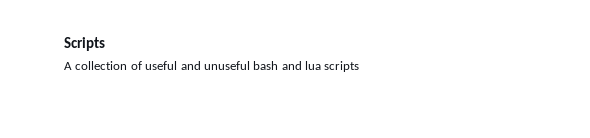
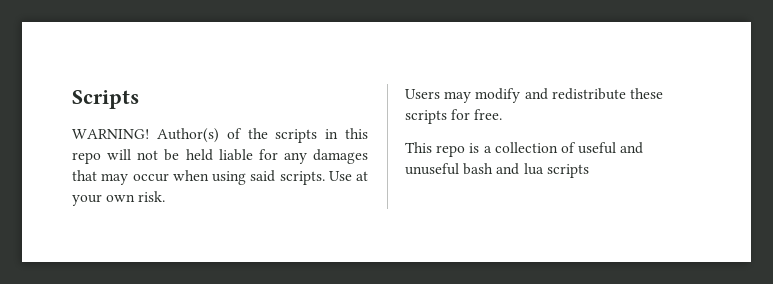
[64,62,72,70] A -> [72,128,368,143] [72,149,368,164] [72,170,368,185] [72,191,166,206] [405,88,663,103] [405,109,503,124] [405,142,492,157] WARNING! Author(s) of the scripts in this repo will not be held liable for any damages that may occur when using said scripts. Use at your own risk. // Users may modify and redistribute these scripts for free. // This repo is a

